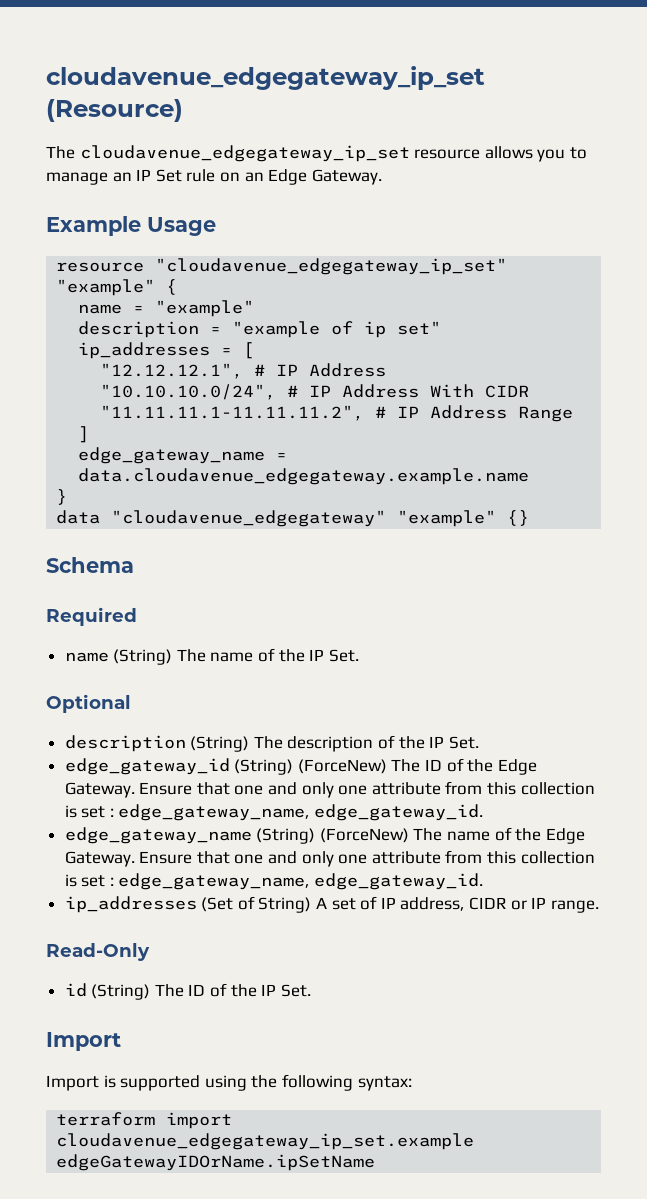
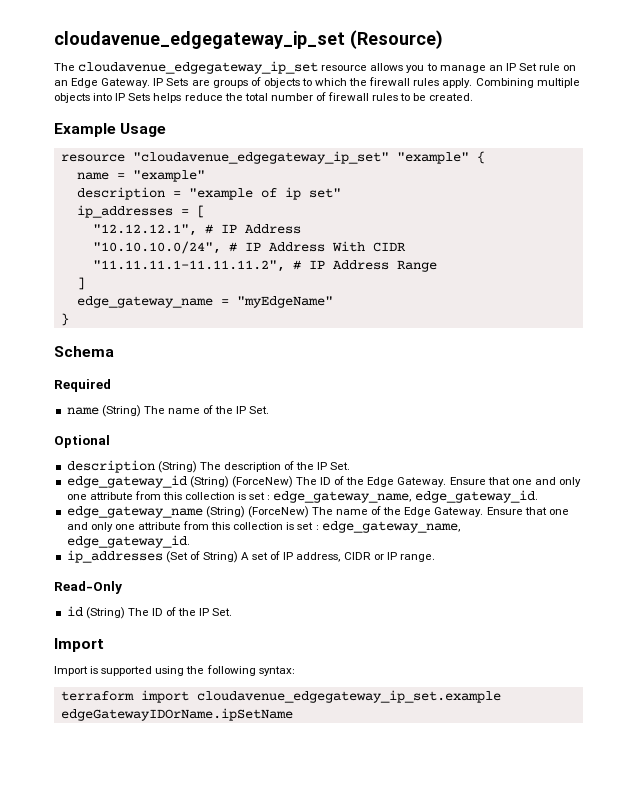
(382, 177) none -> [153,77,580,88] [54,92,474,103] IP Sets are groups of objects to which the firewall rules apply. Combining multiple objects into IP Sets helps reduce the total number of firewall rules to be created.
[78,468,530,485] data.cloudavenue_edgegateway.example.name -> [236,296,333,308] "myEdgeName"
[56,510,530,527] // data "cloudavenue_edgegateway" "example" {} -> (69, 319) none

